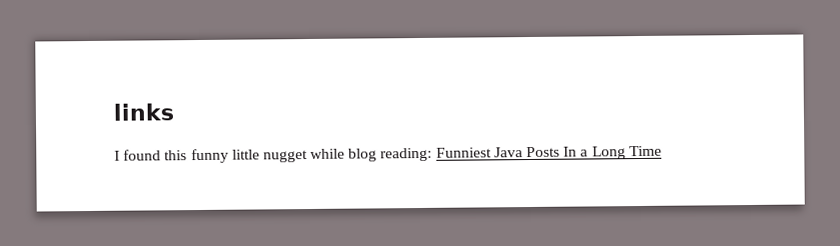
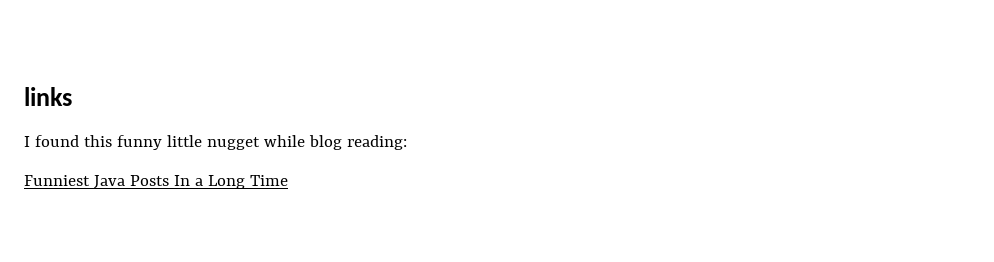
(433, 154) none -> (407, 142) //

